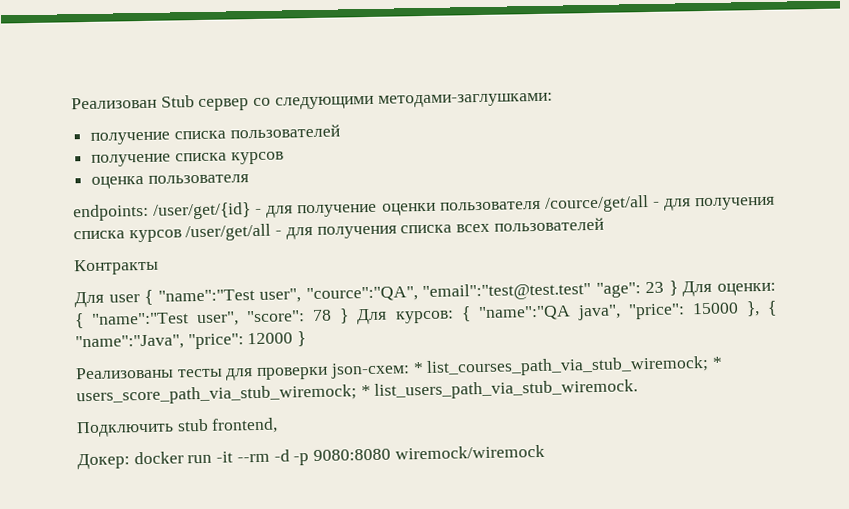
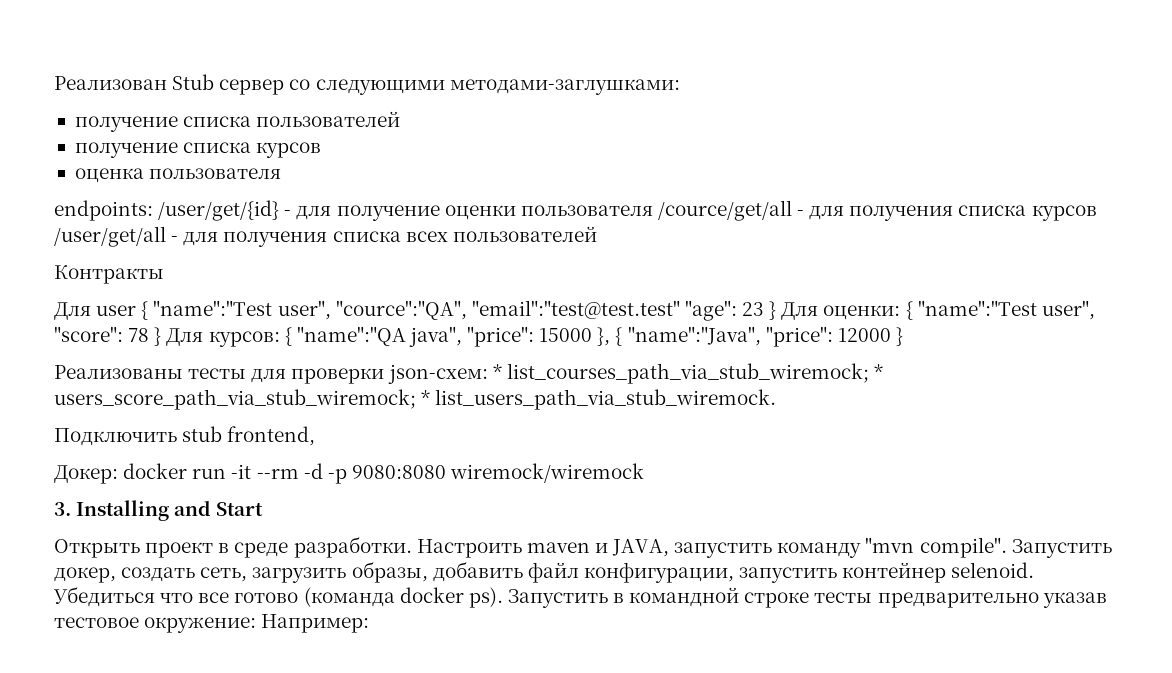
(545, 452) none -> [54,500,264,521] [54,536,1112,558] [54,561,1035,583] [53,586,1107,608] [54,614,370,633] // 3. Installing and Start // Открыть проект в среде разработки. Настроить maven и JAVA, запустить команду "mvn compile". Запустить докер, создать сеть, загрузить образы, добавить файл конфигурации, запустить контейнер selenoid. Убедиться что все готово (команда docker ps). Запустить в командной строке тесты предварительно указав тестовое окружение: Например:

